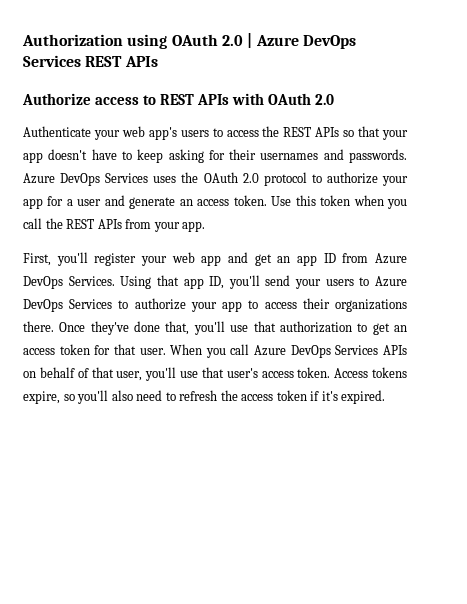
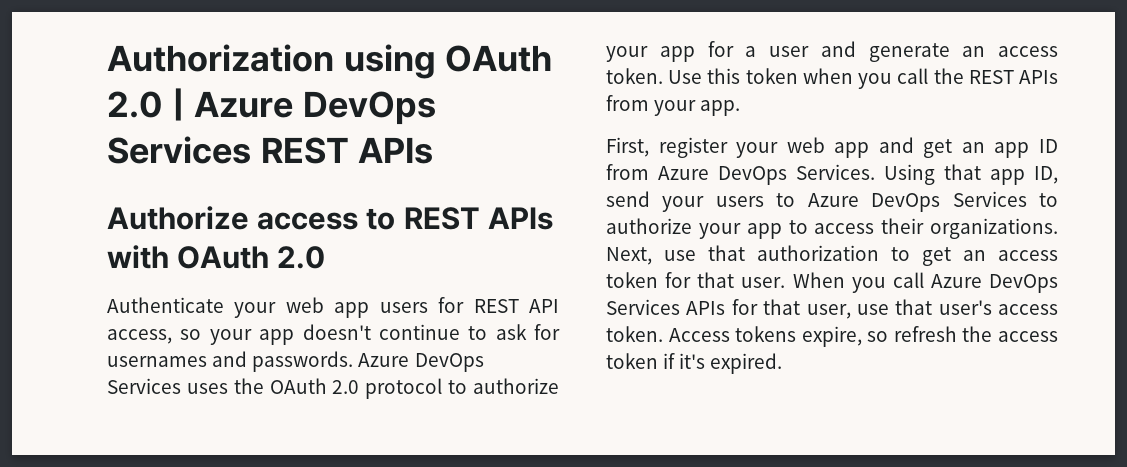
[148,126,409,140] [23,149,257,163] app's users to access the REST APIs so that your app doesn't have to keep asking for their -> [334,297,559,318] [107,324,560,345] app users for REST API access, so your app doesn't continue to ask for
[56,252,88,266] you'll -> (649, 147) none
[228,275,260,289] you'll -> (1058, 175) none
[335,299,407,312] [23,321,225,335] organizations there. Once they've done that, you'll -> [930,218,1058,239] [606,247,652,265] organizations. Next,
[23,367,89,378] on behalf of -> [731,299,758,315] for
[145,367,177,381] you'll -> (851, 311) none
[77,390,176,404] you'll also need to -> (889, 336) none

